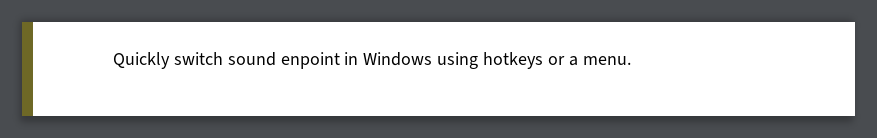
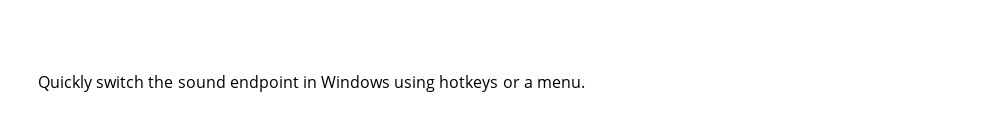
[227,52,340,69] sound enpoint -> [148,75,299,92] the sound endpoint

